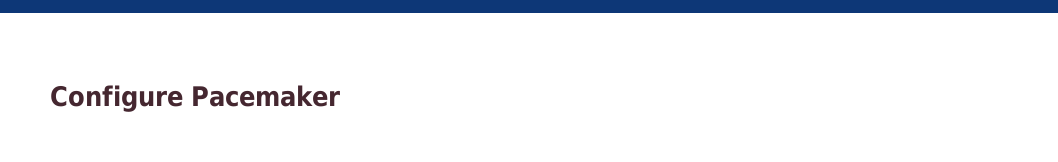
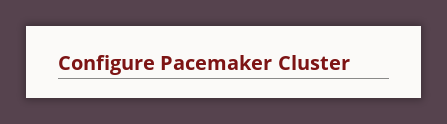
(340, 96) none -> [277,55,350,70] Cluster

